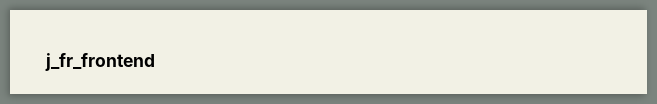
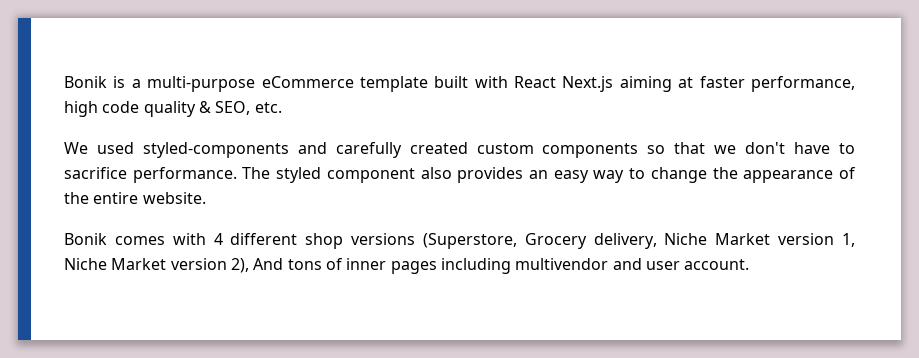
[45,53,155,71] j_fr_frontend -> [64,76,855,92] [64,101,282,117] [64,142,855,158] [64,167,856,183] [64,192,206,204] [64,233,855,249] [64,258,750,274] Bonik is a multi-purpose eCommerce template built with React Next.js aiming at faster performance, high code quality & SEO, etc. // We used styled-components and carefully created custom components so that we don't have to sacrifice performance. The styled component also provides an easy way to change the appearance of the entire website. // Bonik comes with 4 different shop versions (Superstore, Grocery delivery, Niche Market version 1, Niche Market version 2), And tons of inner pages including multivendor and user account.

